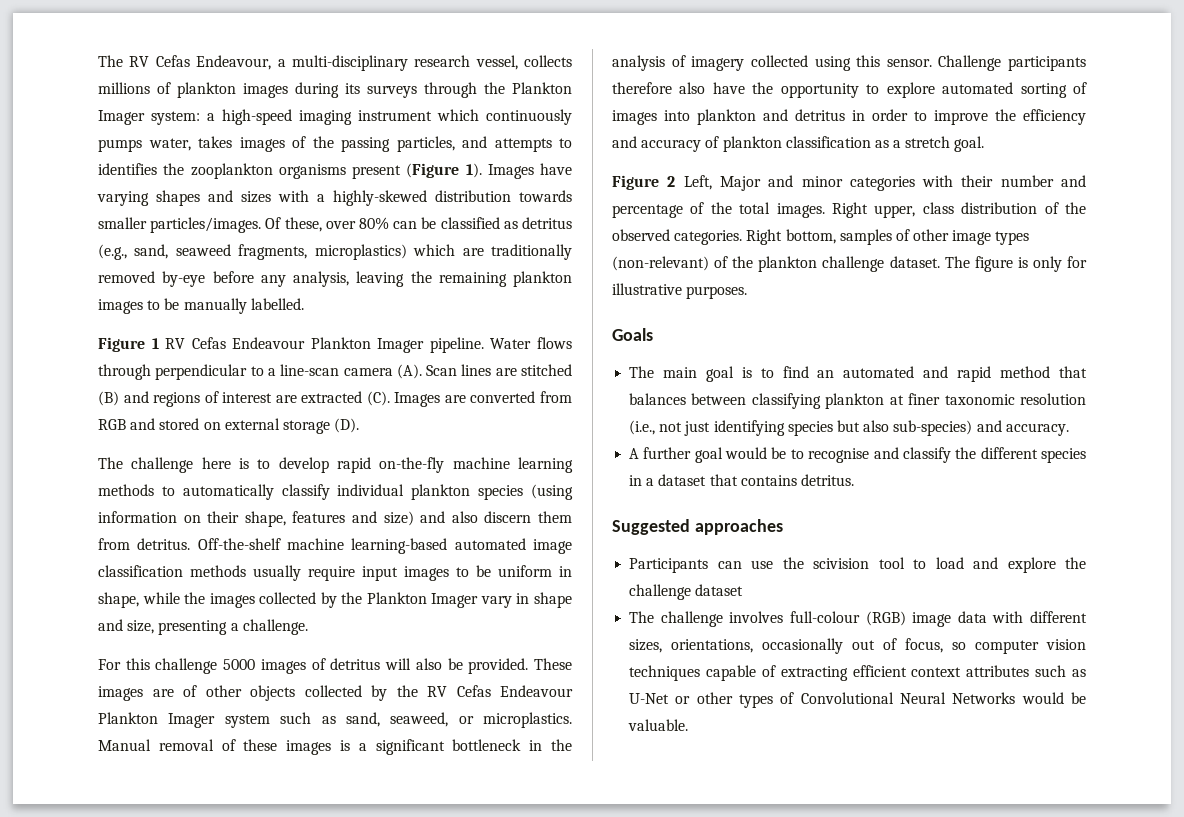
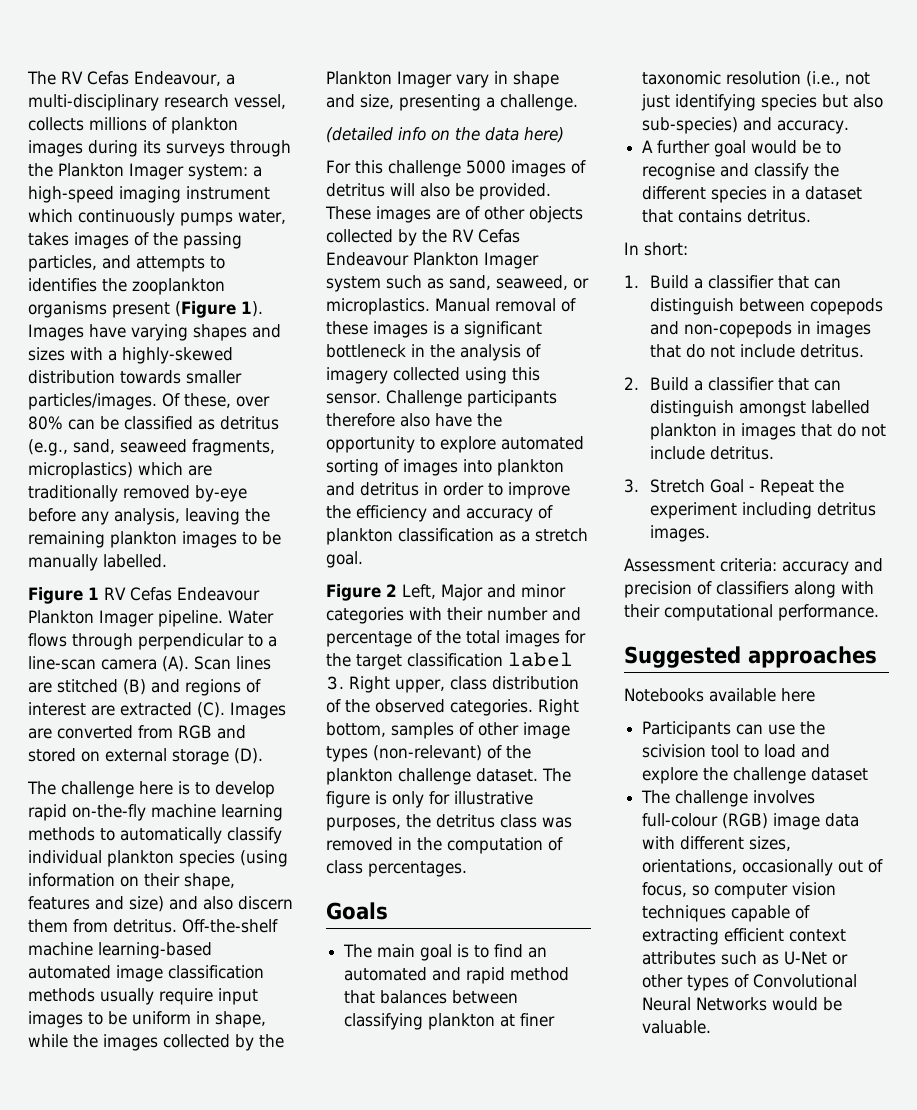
(308, 627) none -> [326,127,564,143] // (detailed info on the data here)
[776,203,825,218] images. -> [505,630,586,647] [326,652,573,670] [326,676,344,690] images for the target classification label 3.
[686,286,748,299] purposes. -> [326,814,572,831] [326,837,563,854] [326,860,467,877] purposes, the detritus class was removed in the computation of class percentages.
(854, 480) none -> [624,242,688,256] [624,275,841,289] [649,298,883,315] [649,321,871,338] [649,344,864,358] [624,377,841,391] [649,400,870,417] [649,423,886,440] [649,446,774,460] [624,479,844,496] [649,502,876,519] [649,525,710,542] [624,558,883,575] [624,581,874,598] [624,604,879,621] // In short: // 1. Build a classifier that can distinguish between copepods and non-copepods in images that do not include detritus. // 2. Build a classifier that can distinguish amongst labelled plankton in images that do not include detritus. // 3. Stretch Goal - Repeat the experiment including detritus images. // Assessment criteria: accuracy and precision of classifiers along with their computational performance.
(783, 527) none -> [624,688,815,702] // Notebooks available here

